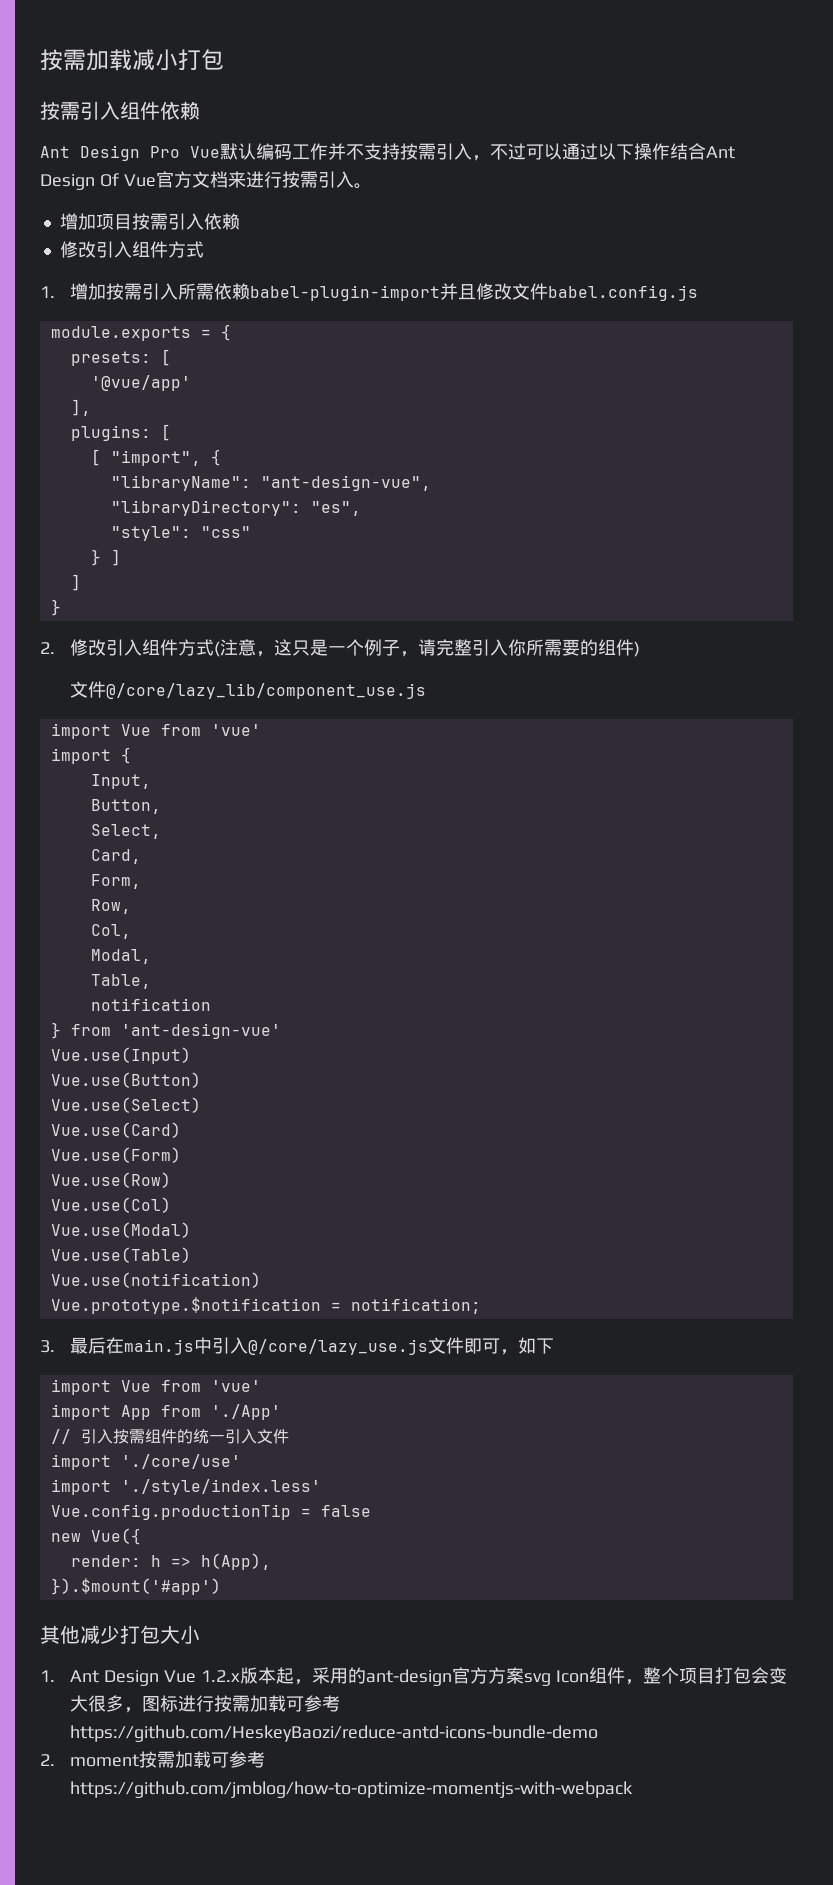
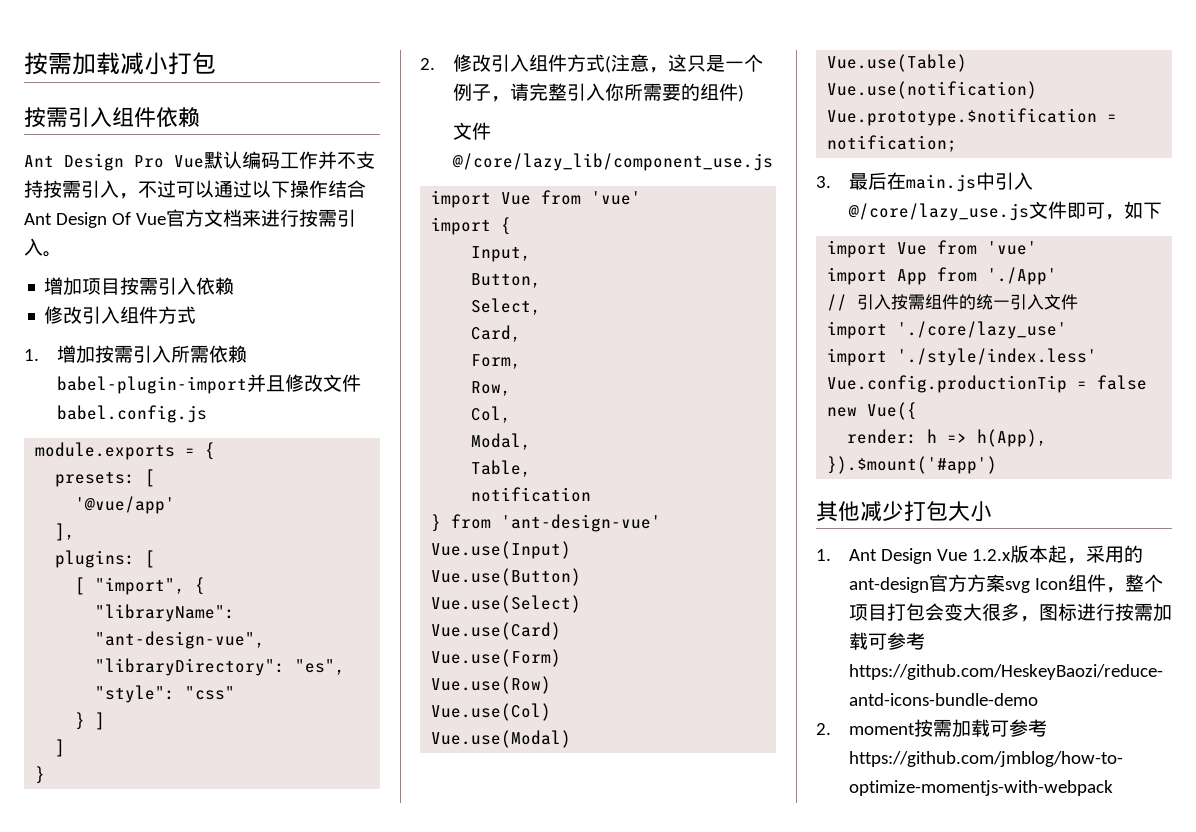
[120,1454,241,1469] './core/use' -> [897,321,1068,339] './core/lazy_use'

